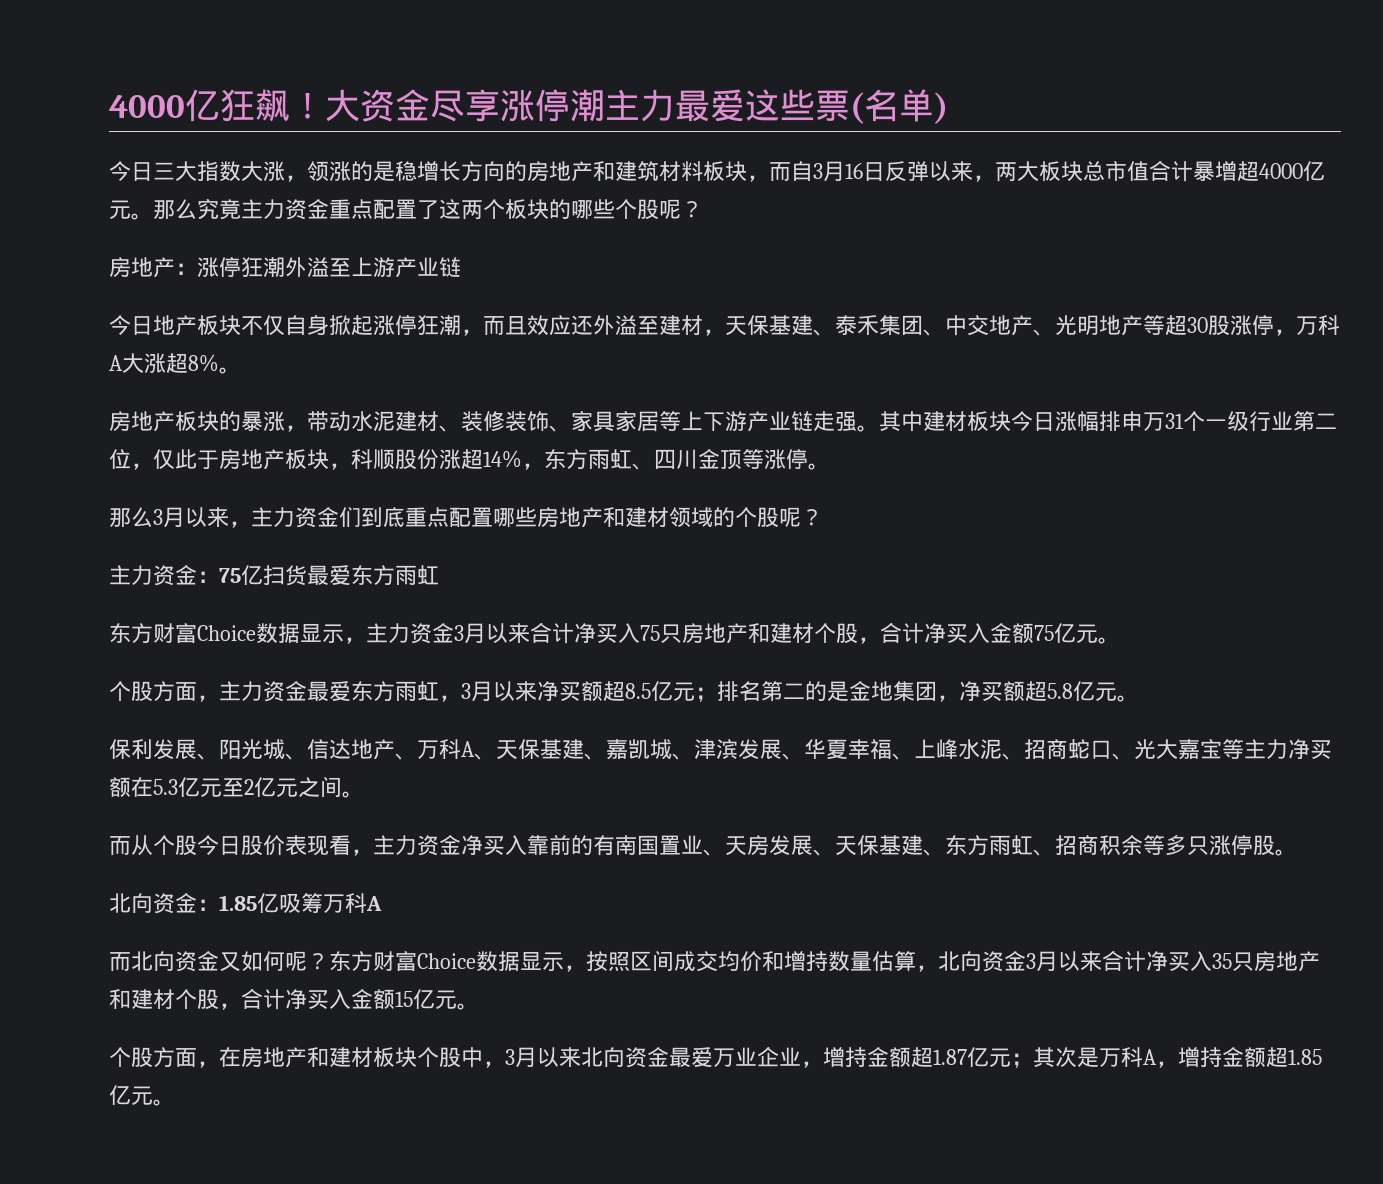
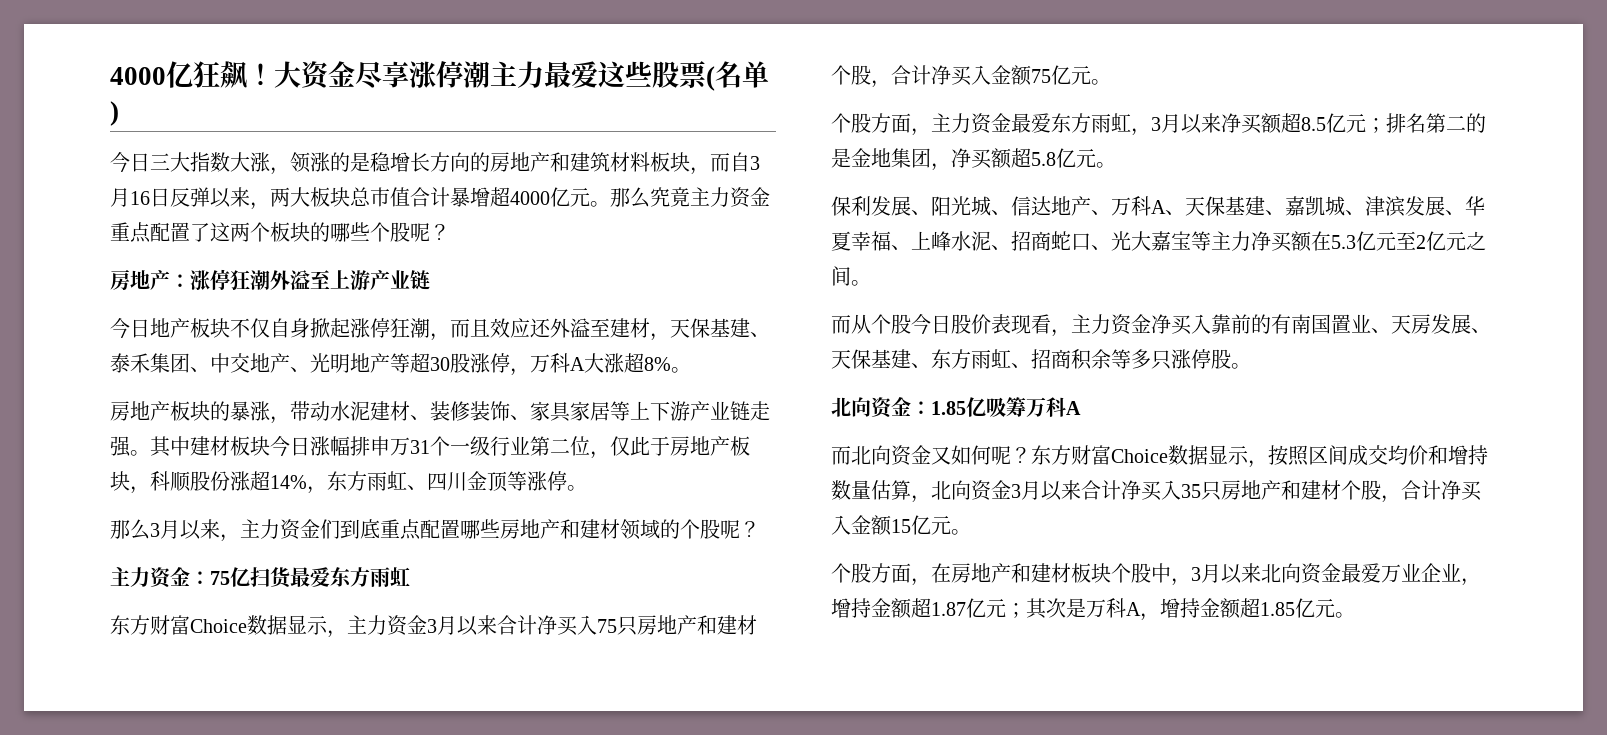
(815, 105) none -> [652,61,679,88] 股

